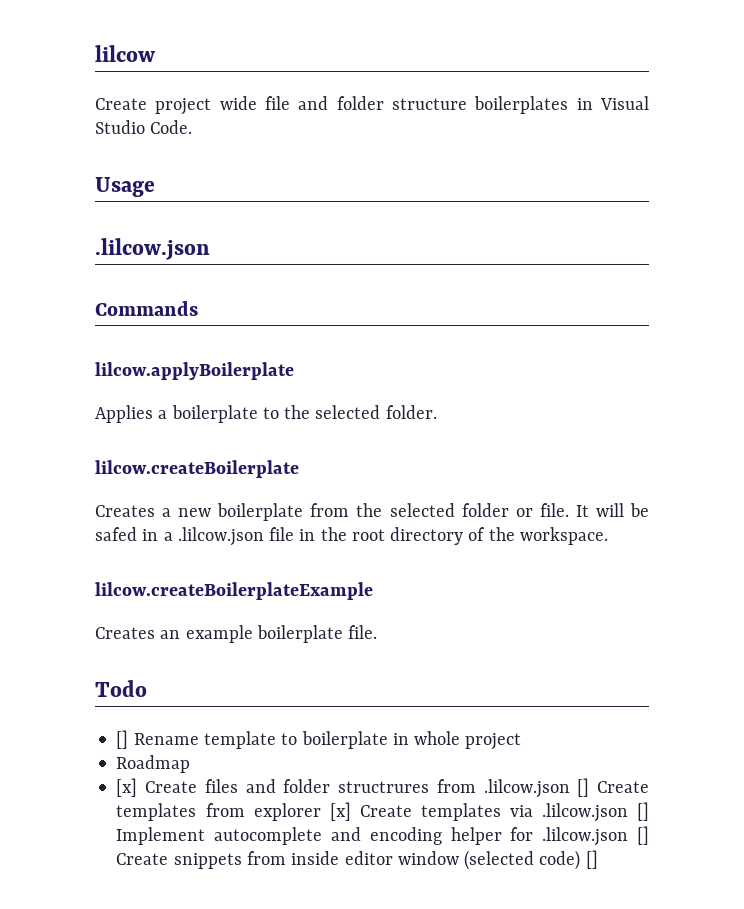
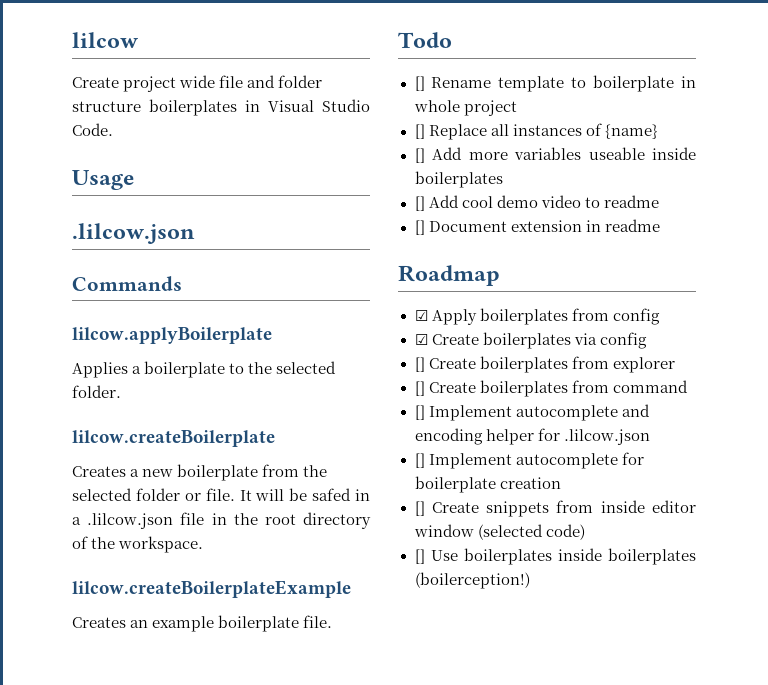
[116,755,191,773] [116,778,649,798] [116,803,197,821] Roadmap // [x] Create files and folder structrures from .lilcow.json [] Create templates -> [414,123,658,140] [414,147,696,163] [414,171,503,188] [414,195,659,211] [414,219,660,235] [398,265,500,286] [414,308,660,325] [414,332,647,349] [414,356,568,373] [] Replace all instances of {name} // [] Add more variables useable inside boilerplates // [] Add cool demo video to readme // [] Document extension in readme // Roadmap // ☑ Apply boilerplates from config // ☑ Create boilerplates via config // [] Create boilerplates
[329,802,628,822] [x] Create templates via .lilcow.json -> [414,380,688,397] // [] Create boilerplates from command //
(629, 836) none -> [414,452,644,469] [414,476,561,493] // [] Implement autocomplete for boilerplate creation //
[585,850,598,869] [] -> [414,548,696,565] [414,572,530,589] // [] Use boilerplates inside boilerplates (boilerception!)

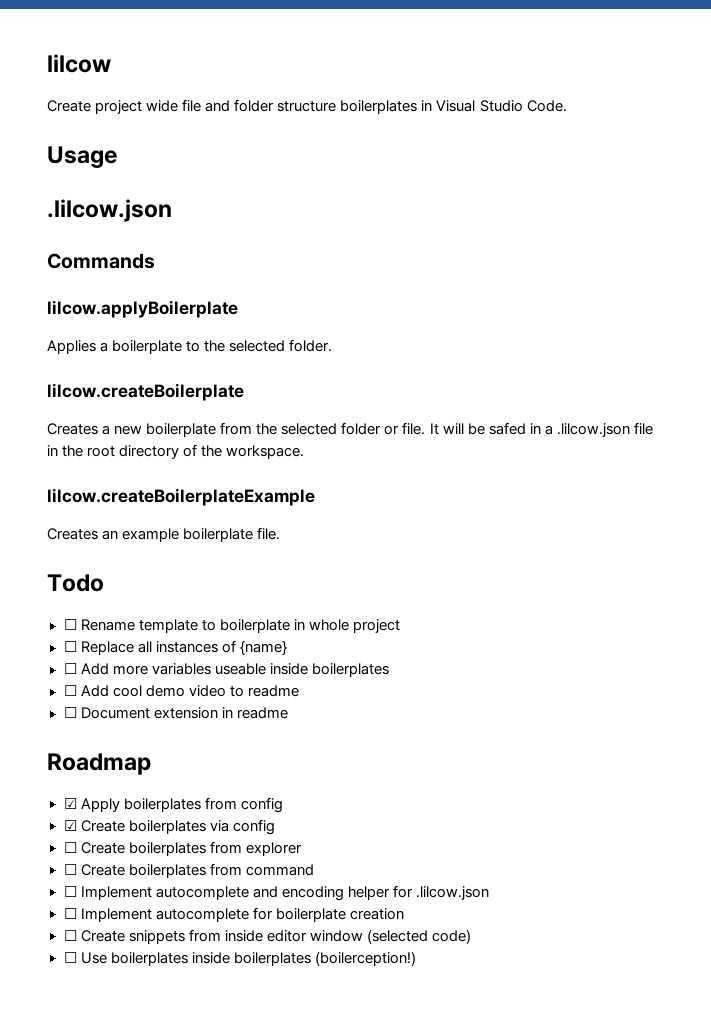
[414,76,425,91] [] -> [63,619,77,630] ☐
[414,124,425,139] [] -> [63,641,77,652] ☐
[414,148,425,163] [] -> [63,663,77,674] ☐
[414,196,425,211] [] -> [63,685,77,696] ☐
[414,220,425,235] [] -> [63,707,77,718] ☐
[414,357,425,372] [] -> [63,842,77,853] ☐
[414,381,425,396] [] -> [63,864,77,875] ☐
[414,405,425,420] [] -> [63,886,77,897] ☐
[414,453,425,468] [] -> [63,908,77,919] ☐
[414,501,425,516] [] -> [63,930,77,941] ☐
[414,549,425,564] [] -> [63,952,77,963] ☐

